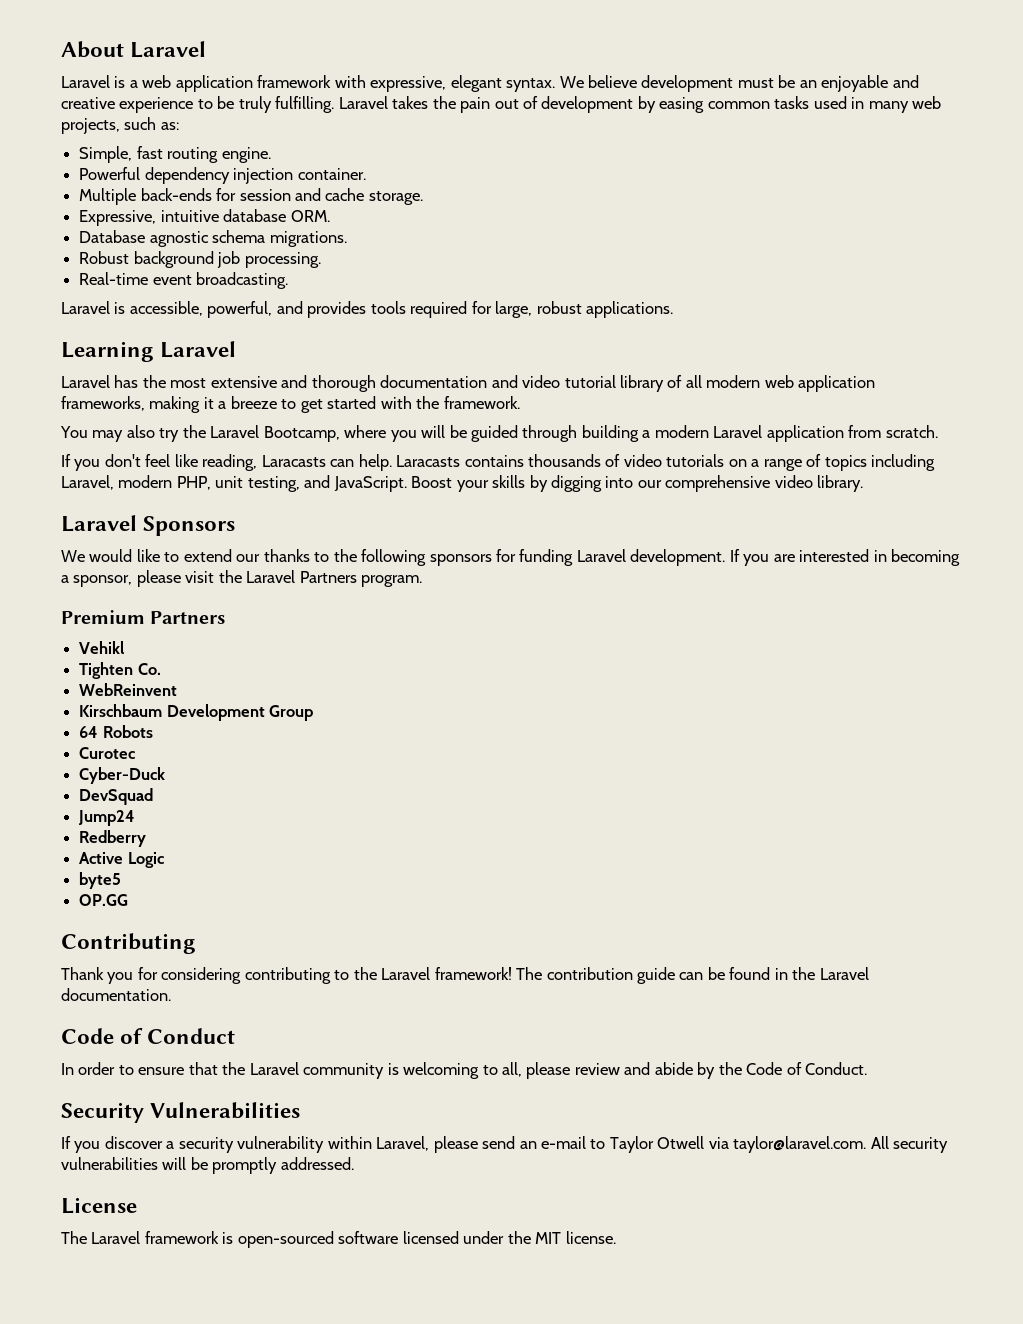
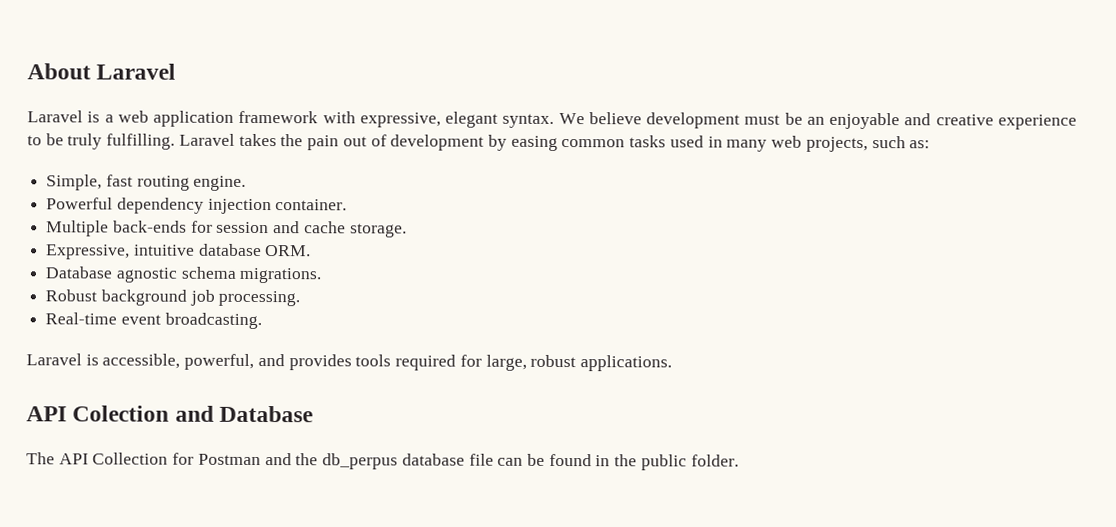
[61,341,237,362] [61,375,876,392] [61,396,520,413] [60,425,938,442] [61,454,936,471] [61,475,864,492] [61,515,236,536] [61,549,961,566] [61,570,423,587] [61,610,226,624] [79,641,125,654] [79,662,161,679] [79,683,178,696] [79,704,314,721] [79,725,153,738] [79,747,136,759] [79,767,166,784] [79,788,154,805] [78,810,136,826] [79,830,147,847] [79,852,164,868] [79,872,122,889] [79,894,129,906] [61,933,196,954] [61,967,676,984] Learning Laravel // Laravel has the most extensive and thorough documentation and video tutorial library of all modern web application frameworks, making it a breeze to get started with the framework. // You may also try the Laravel Bootcamp, where you will be guided through building a modern Laravel application from scratch. // If you don't feel like reading, Laracasts can help. Laracasts contains thousands of video tutorials on a range of topics including Laravel, modern PHP, unit testing, and JavaScript. Boost your skills by digging into our comprehensive video library. // Laravel Sponsors // We would like to extend our thanks to the following sponsors for funding Laravel development. If you are interested in becoming a sponsor, please visit the Laravel Partners program. // Premium Partners // Vehikl // Tighten Co. // WebReinvent // Kirschbaum Development Group // 64 Robots // Curotec // Cyber-Duck // DevSquad // Jump24 // Redberry // Active Logic // byte5 // OP.GG // Contributing // Thank you for considering contributing to the Laravel framework! The contribution guide -> [26,405,314,423] [26,452,494,470] API Colection and Database // The API Collection for Postman and the db_perpus database file
[819,967,869,980] [61,988,171,1001] [61,1028,236,1044] [61,1062,868,1079] [61,1102,301,1123] [61,1136,949,1153] [61,1157,354,1174] [61,1197,137,1214] [61,1231,616,1248] Laravel documentation. // Code of Conduct // In order to ensure that the Laravel community is welcoming to all, please review and abide by the Code of Conduct. // Security Vulnerabilities // If you discover a security vulnerability within Laravel, please send an e-mail to Taylor Otwell via taylor@laravel.com. All security vulnerabilities will be promptly addressed. // License // The Laravel framework is open-sourced software licensed under the MIT license. -> [640,454,739,471] public folder.

